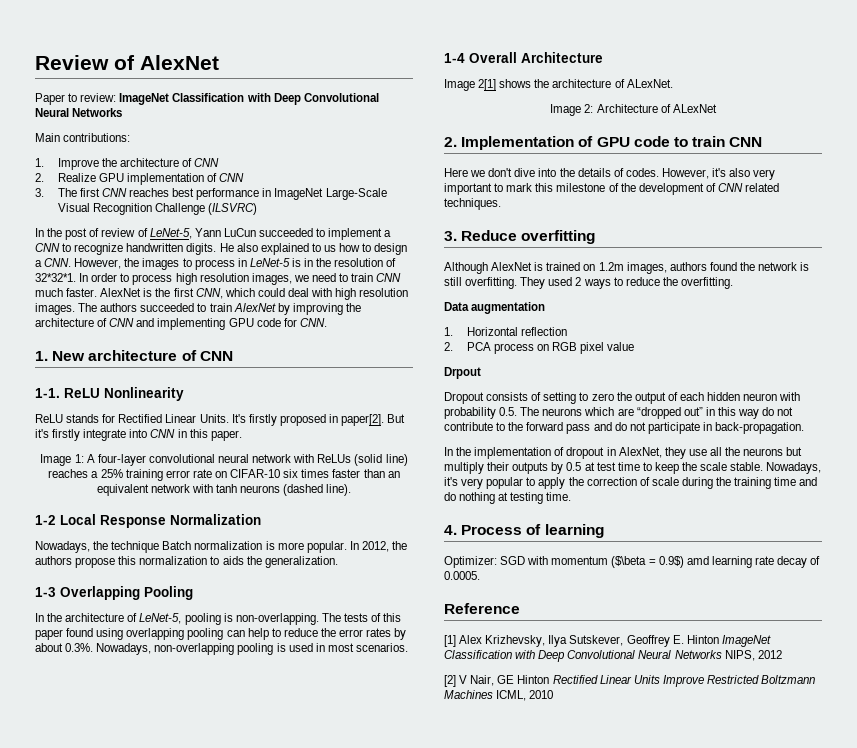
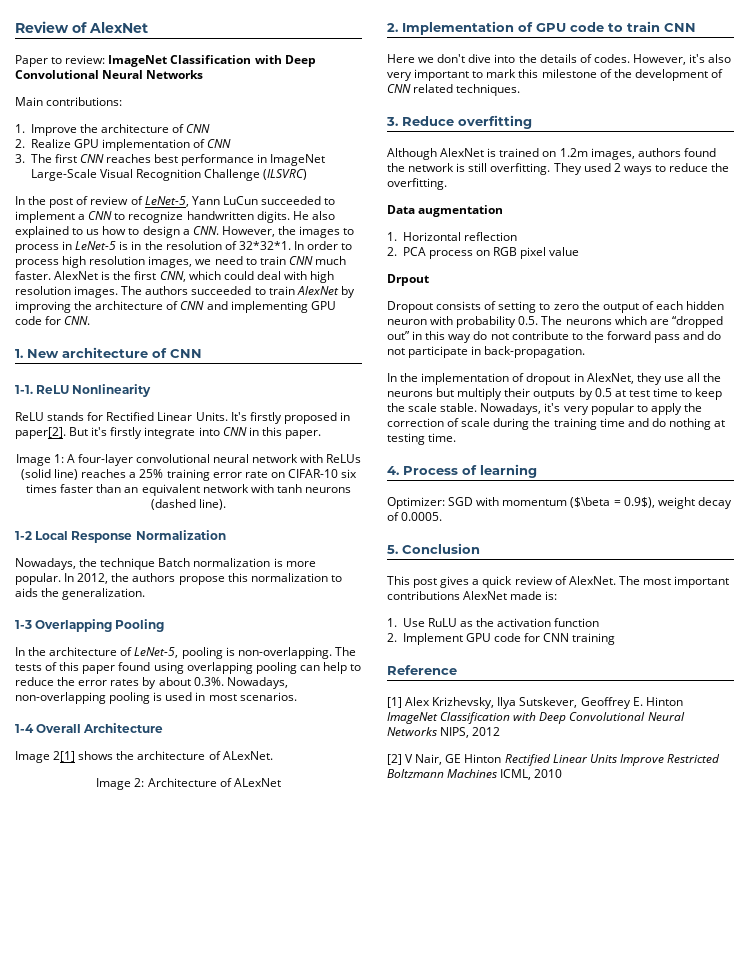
[658,556,774,568] 0.9$) amd learning rate -> [623,497,695,509] 0.9$), weight
(480, 575) none -> [387,543,480,554] [387,576,730,588] [387,591,558,600] [387,618,600,627] [387,633,616,645] // 5. Conclusion // This post gives a quick review of AlexNet. The most important contributions AlexNet made is: // 1. Use RuLU as the activation function // 2. Implement GPU code for CNN training

